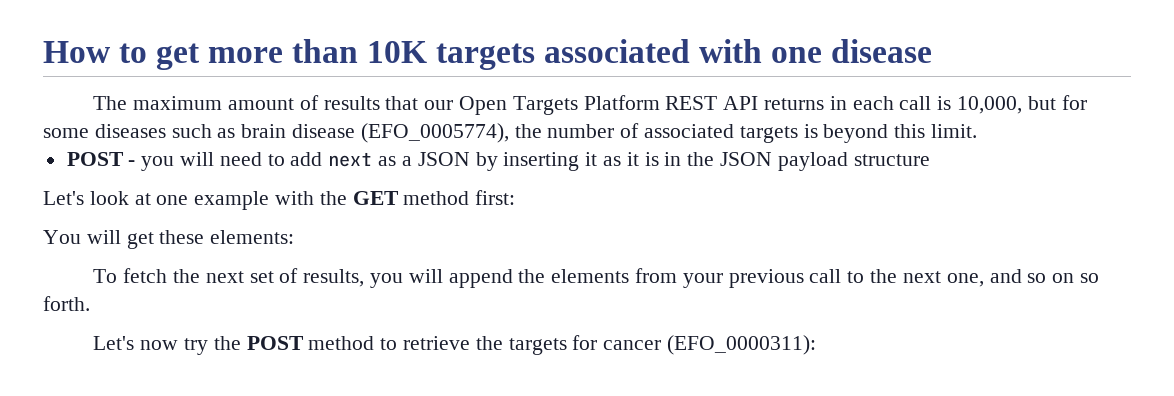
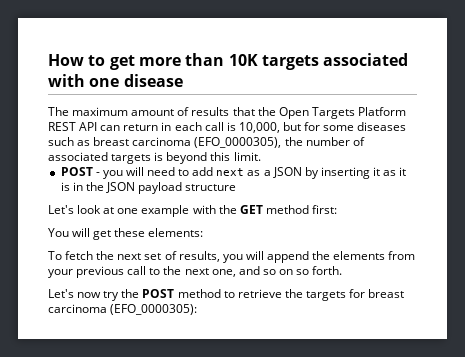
[424,100,454,110] our -> [257,107,276,116] the
[764,98,825,110] returns -> [100,124,159,131] can return
[241,123,509,143] brain disease (EFO_0005774), -> [93,137,282,148] breast carcinoma (EFO_0000305),
[603,335,817,355] cancer (EFO_0000311): -> [368,289,405,298] [48,304,198,315] breast carcinoma (EFO_0000305):

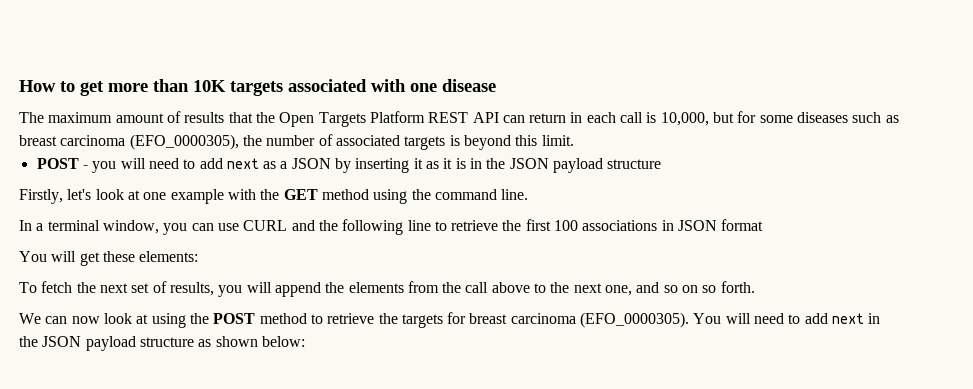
[48,205,74,214] Let's -> [19,189,92,204] Firstly, let's
[311,205,337,214] first: -> [373,189,529,204] [19,219,764,235] using the command line. // In a terminal window, you can use CURL and the following line to retrieve the first 100 associations in JSON format
[48,266,147,278] your previous call -> [442,282,530,293] the call above
[48,289,120,301] Let's now try -> [19,313,186,328] We can now look at using
[110,304,198,315] (EFO_0000305): -> [580,312,881,328] [19,336,305,351] (EFO_0000305). You will need to add next in the JSON payload structure as shown below:

